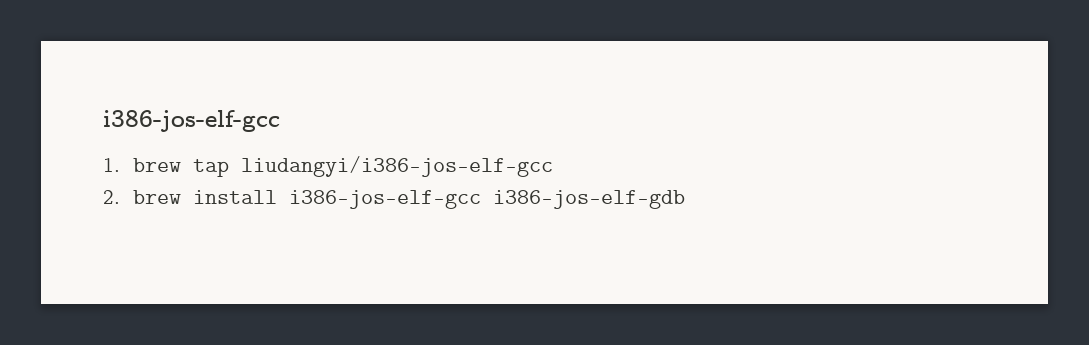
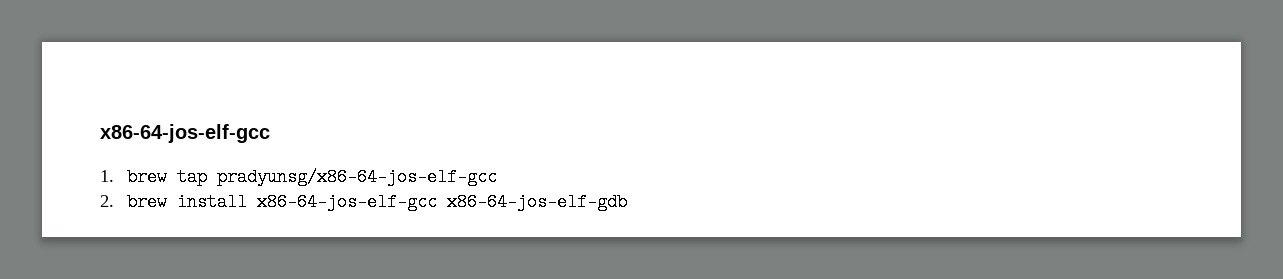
[103,110,280,132] i386-jos-elf-gcc -> [100,124,270,143] x86-64-jos-elf-gcc
[240,156,553,177] liudangyi/i386-jos-elf-gcc -> [216,168,497,186] pradyunsg/x86-64-jos-elf-gcc
[288,190,685,209] i386-jos-elf-gcc i386-jos-elf-gdb -> [256,193,627,211] x86-64-jos-elf-gcc x86-64-jos-elf-gdb

